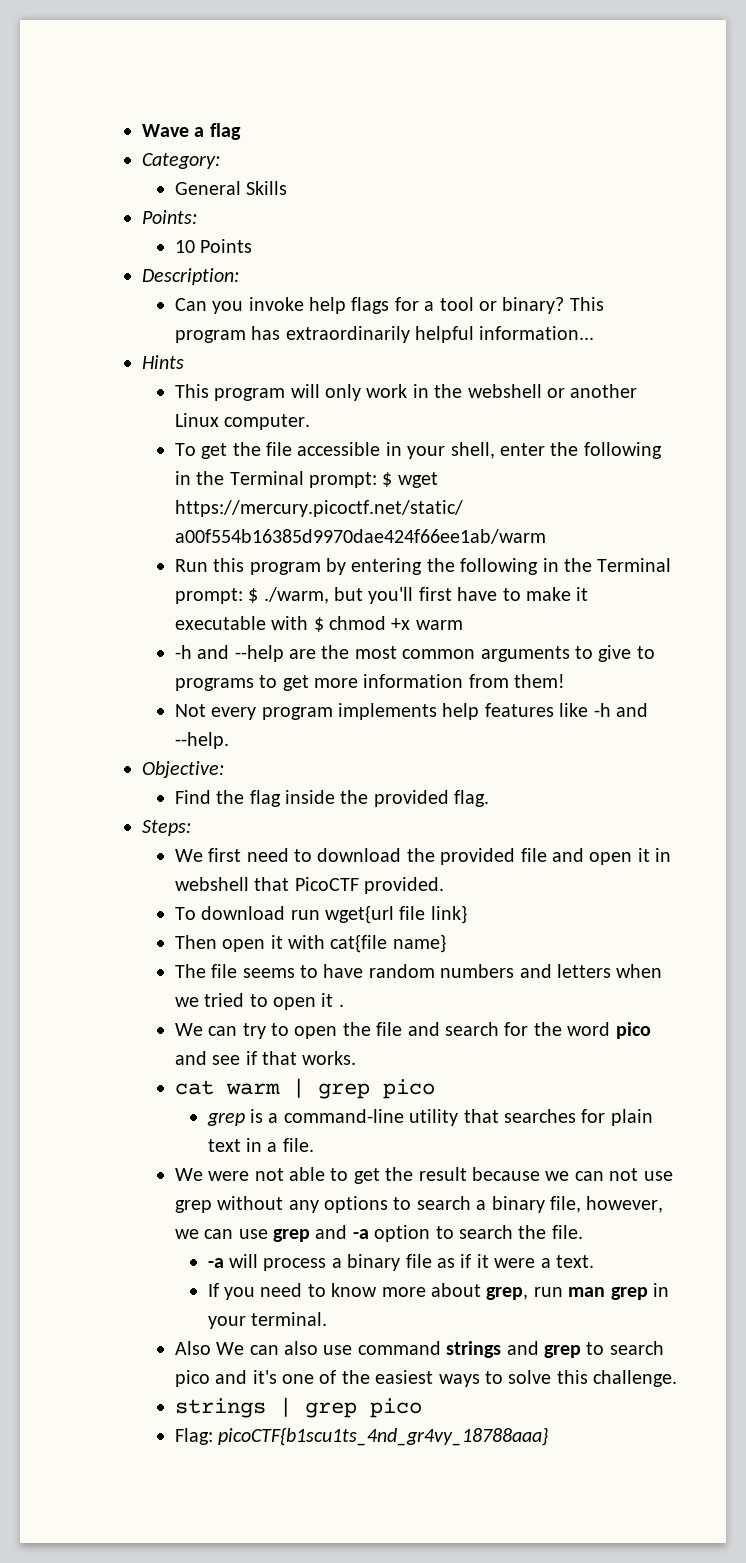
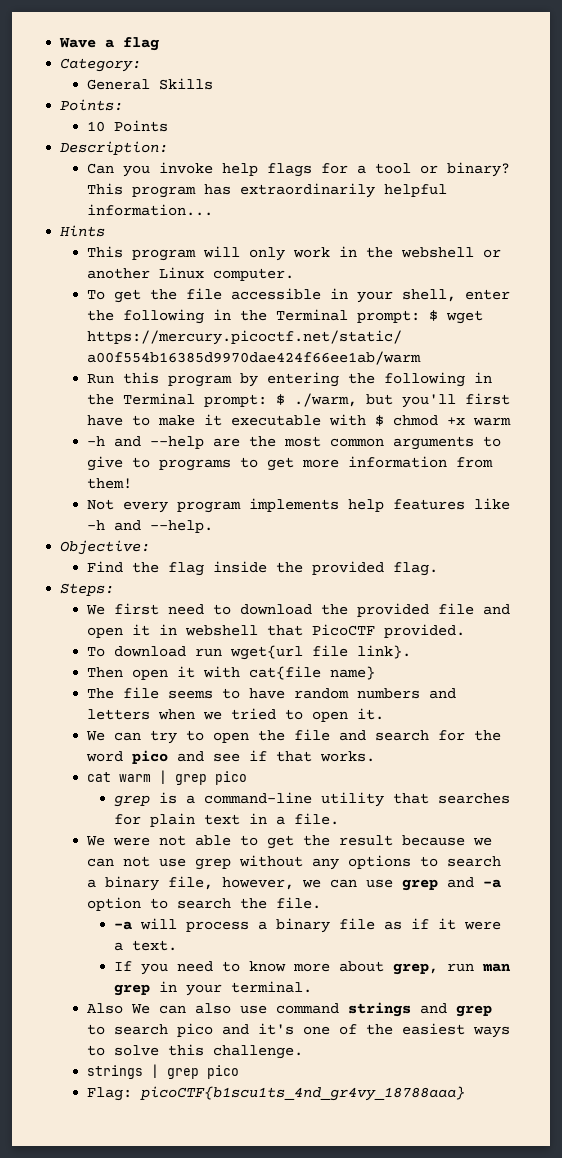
[430,905,467,924] link} -> [357,645,412,659] link}.
[321,993,344,1007] it . -> [357,708,385,720] it.

